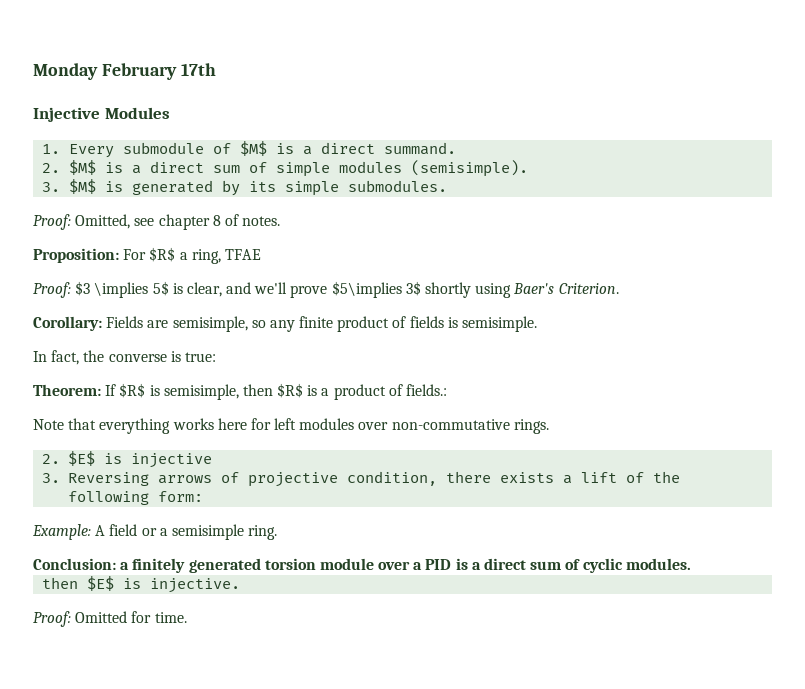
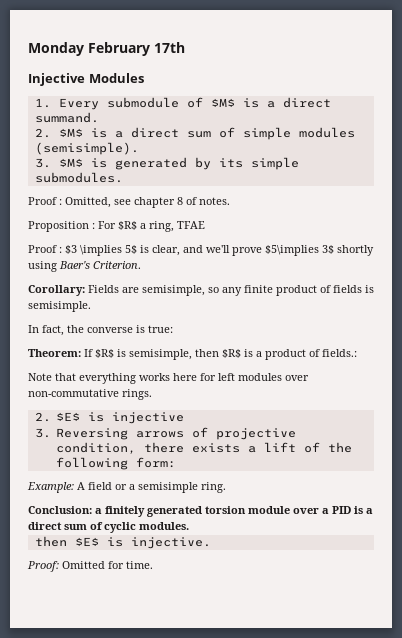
[33,214,71,230] Proof: -> [28,197,62,205] Proof :
[33,248,119,263] Proposition: -> [28,221,95,232] Proposition :
[33,282,71,298] Proof: -> [28,245,62,253] Proof :

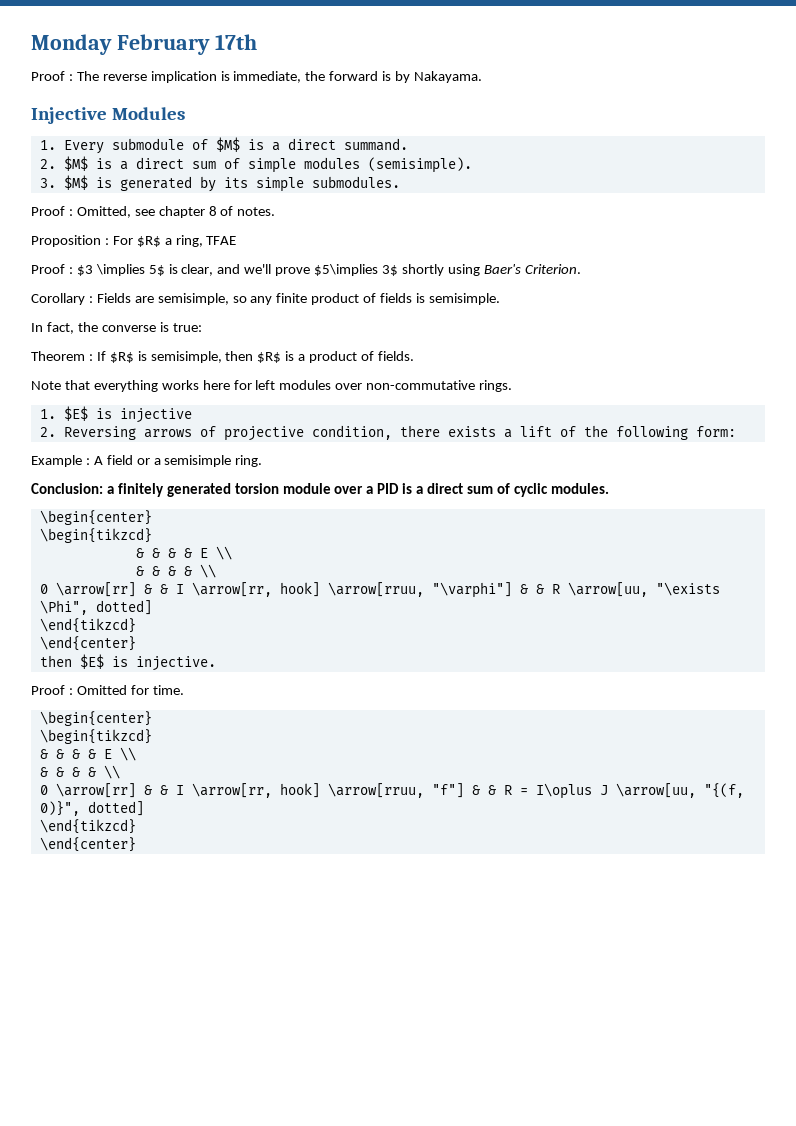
(185, 47) none -> [31,71,483,83] // Proof : The reverse implication is immediate, the forward is by Nakayama.
[28,285,85,296] Corollary: -> [31,293,93,305] Corollary :
[28,349,81,357] Theorem: -> [31,351,93,361] Theorem :
[322,349,357,357] fields.: -> [377,351,414,361] fields.
[34,412,51,422] 2. -> [39,409,56,419] 1.
[34,428,51,438] 3. -> [39,427,56,437] 2.
[27,482,74,493] Example: -> [31,455,90,467] Example :
(189, 526) none -> [39,510,152,525] [39,528,152,543] [135,546,232,560] [135,564,216,578] [39,582,720,598] [39,600,152,615] [39,618,136,633] [39,636,136,651] // \begin{center} // \begin{tikzcd} // & & & & E \\ // & & & & \\ // 0 \arrow[rr] & & I \arrow[rr, hook] \arrow[rruu, "\varphi"] & & R \arrow[uu, "\exists \Phi", dotted] // \end{tikzcd} // \end{center}
[27,561,59,572] Proof: -> [31,685,73,695] Proof :
(153, 565) none -> [39,711,152,726] [39,729,152,744] [39,747,136,761] [39,765,120,779] [39,783,744,799] [39,801,144,816] [39,819,136,834] [39,837,136,852] // \begin{center} // \begin{tikzcd} // & & & & E \\ // & & & & \\ // 0 \arrow[rr] & & I \arrow[rr, hook] \arrow[rruu, "f"] & & R = I\oplus J \arrow[uu, "{(f, 0)}", dotted] // \end{tikzcd} // \end{center}

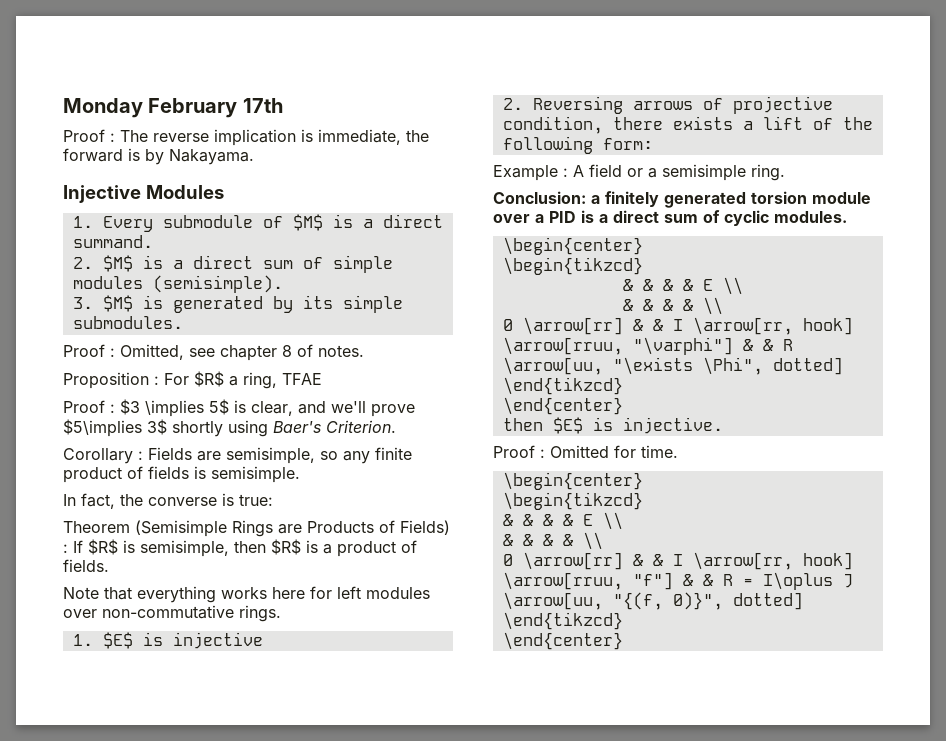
(85, 356) none -> [135,520,450,537] (Semisimple Rings are Products of Fields)

